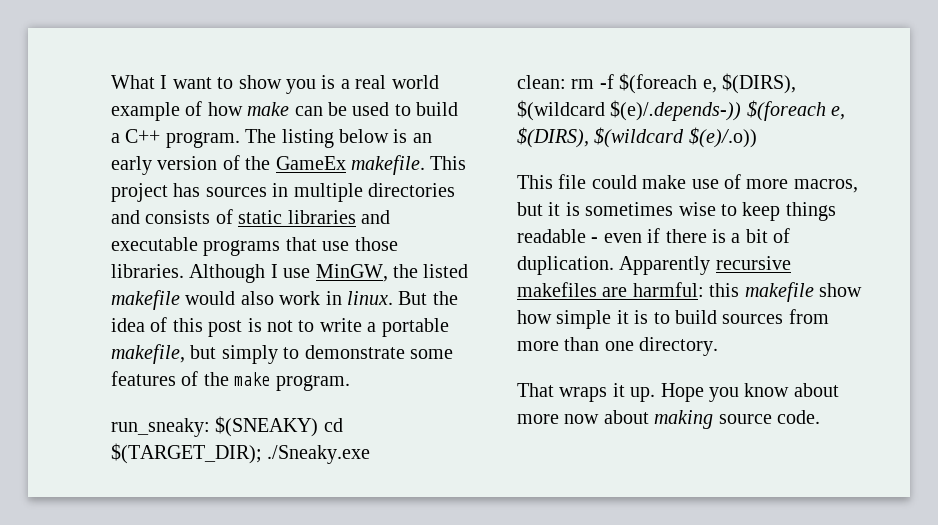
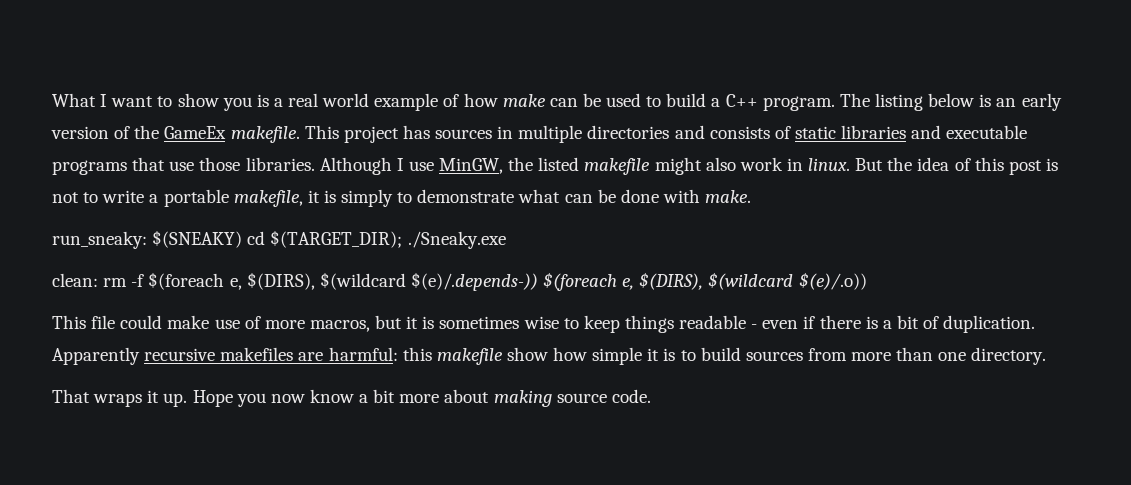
[185,291,236,305] would -> [654,157,702,175] might
[190,345,217,359] but -> [307,190,336,203] it is
[410,349,453,359] [111,371,350,391] some features of the make program. -> [518,189,752,203] what can be done with make.
[744,383,839,397] [517,414,600,424] know about more now -> [270,389,440,403] now know a bit more

